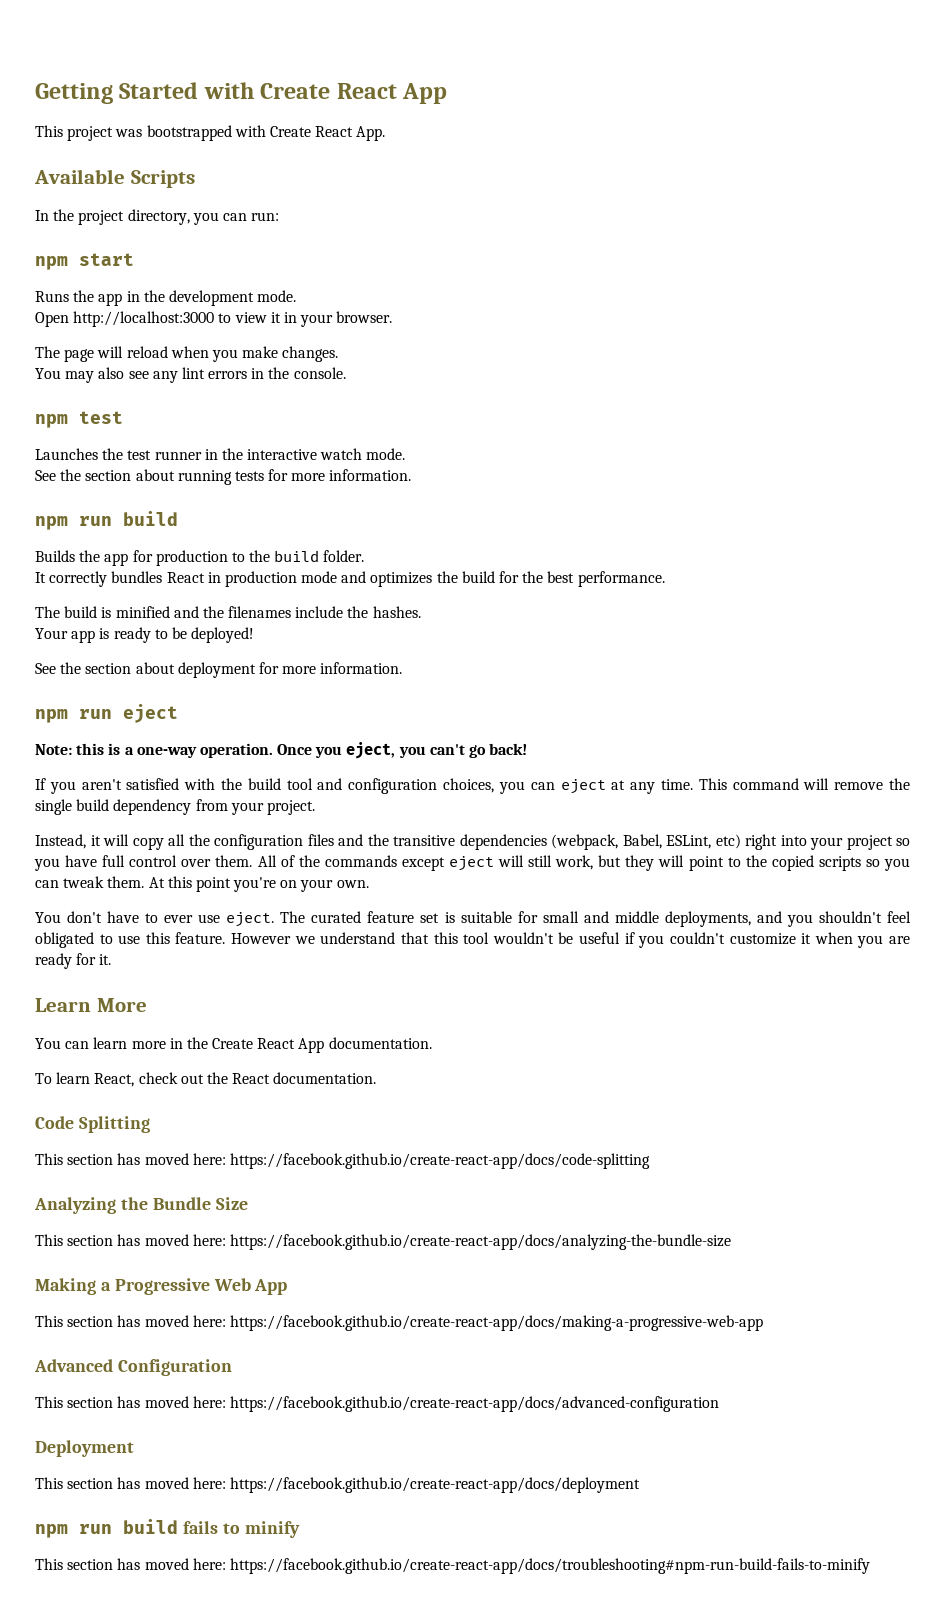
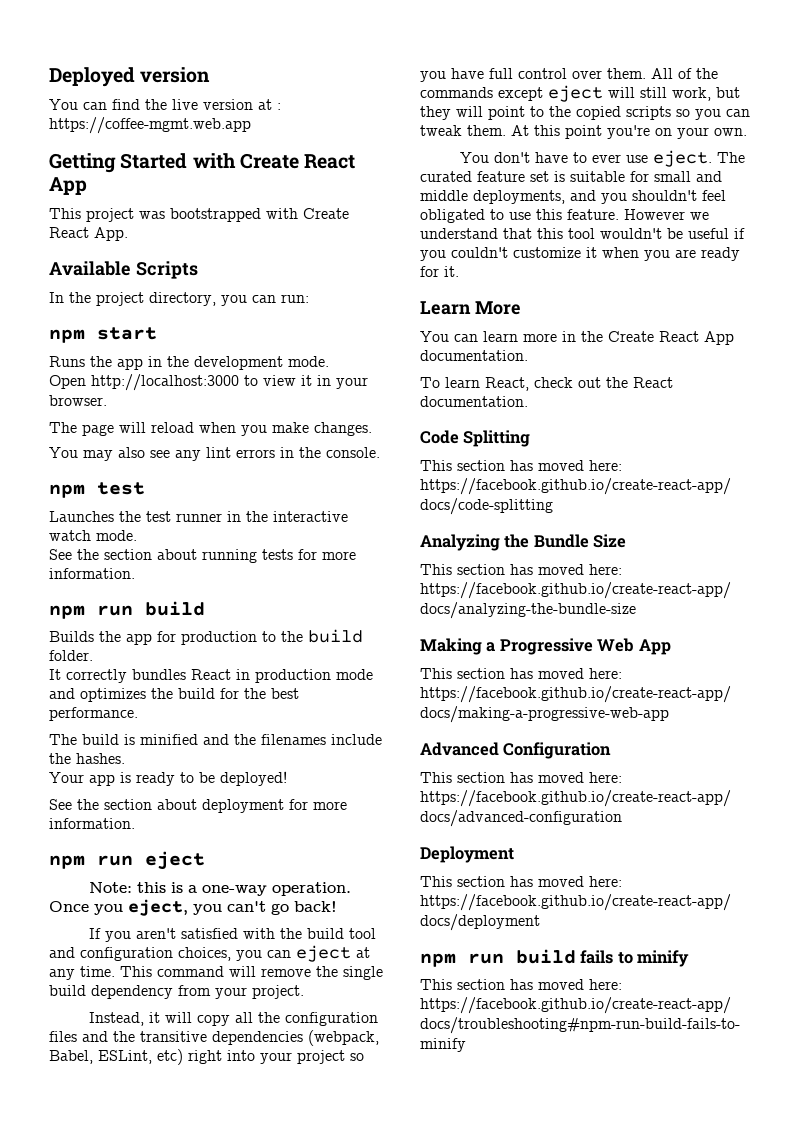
(35, 93) none -> [49,67,211,87] [49,99,281,110] [49,117,251,134] Deployed version // You can find the live version at : https://coffee-mgmt.web.app //

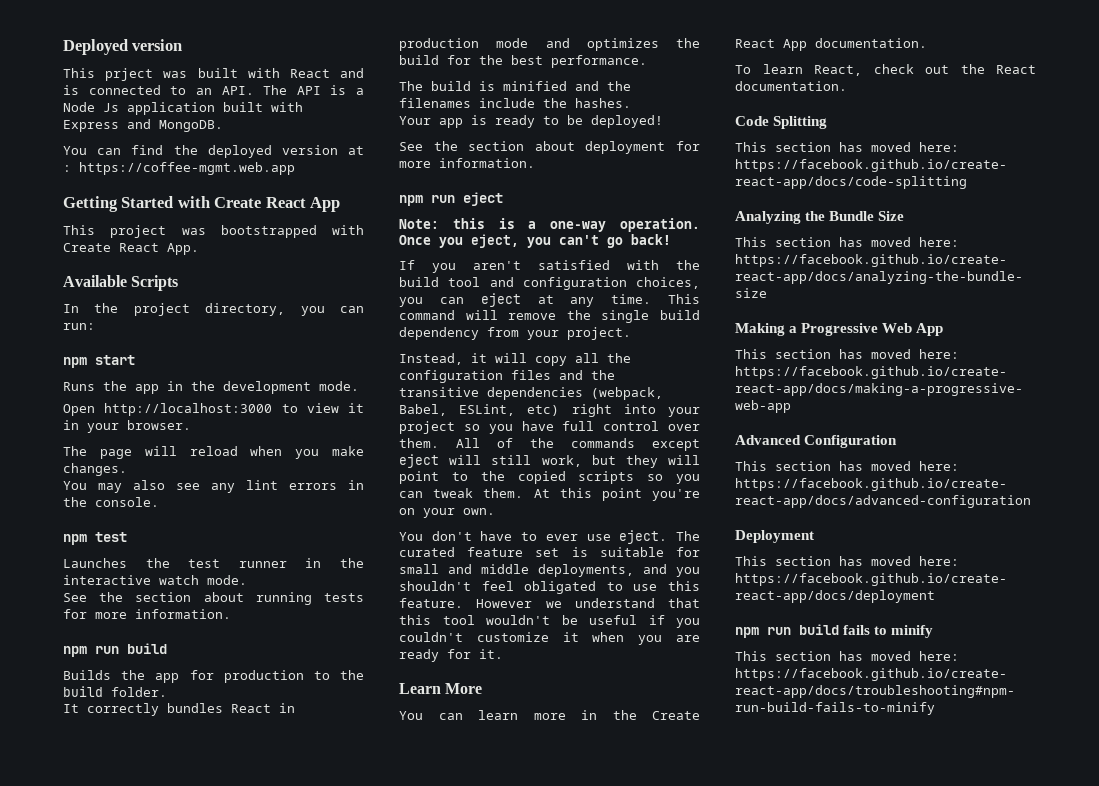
(211, 75) none -> [63,68,364,81] [63,85,364,95] [63,102,303,115] [63,119,223,132] // This prject was built with React and is connected to an API. The API is a Node Js application built with Express and MongoDB.
[172,99,198,110] live -> [207,145,272,158] deployed

